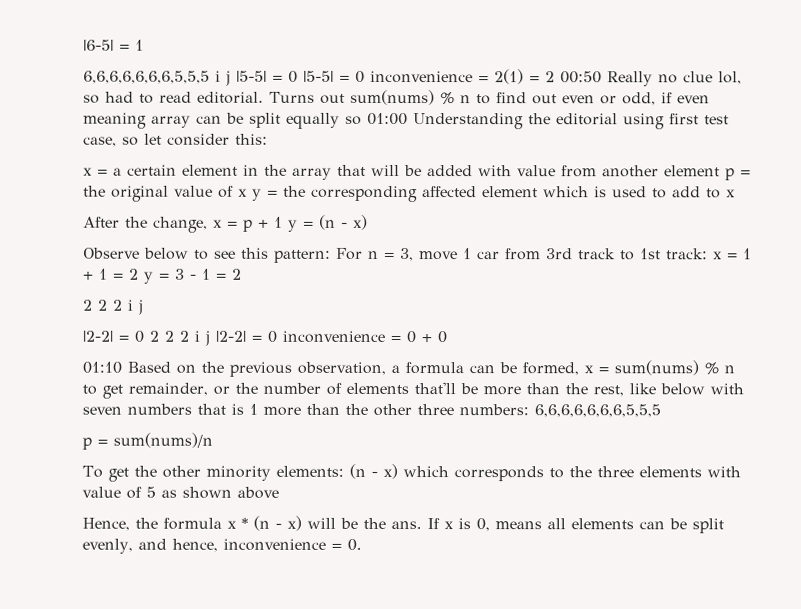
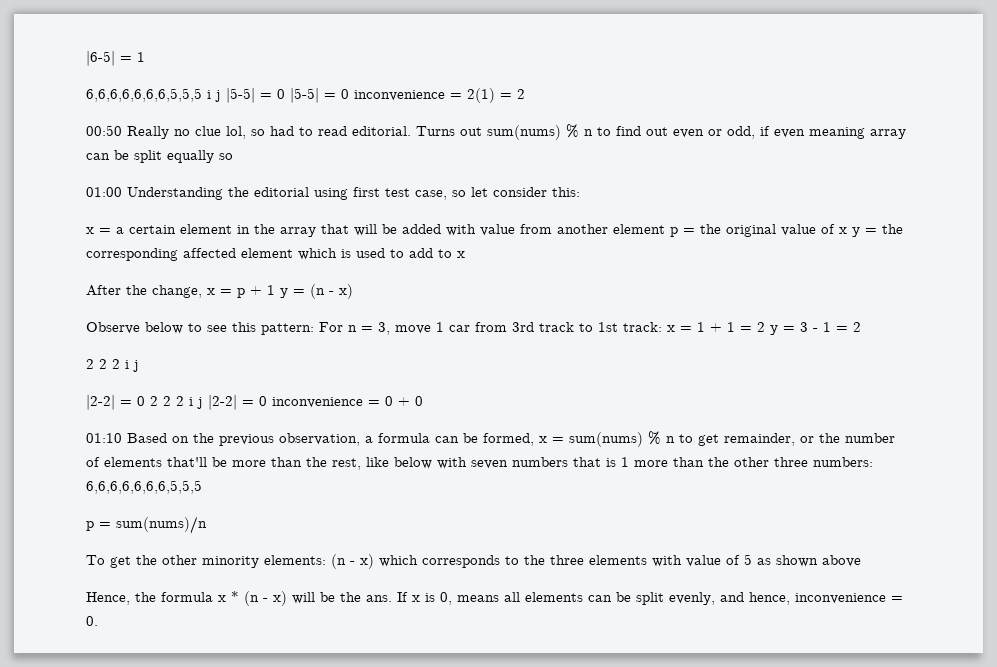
(555, 77) none -> (525, 94) //
(362, 120) none -> (233, 156) //

